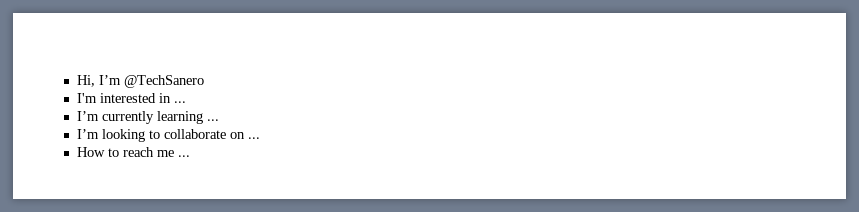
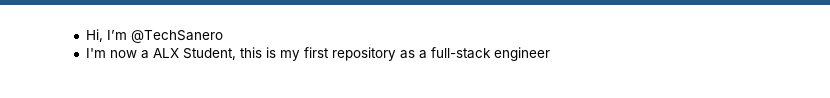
[99,93,186,103] [76,111,219,124] [76,129,260,142] [76,147,190,157] interested in ... // I’m currently learning ... // I’m looking to collaborate on ... // How to reach me ... -> [109,47,550,61] now a ALX Student, this is my first repository as a full-stack engineer

